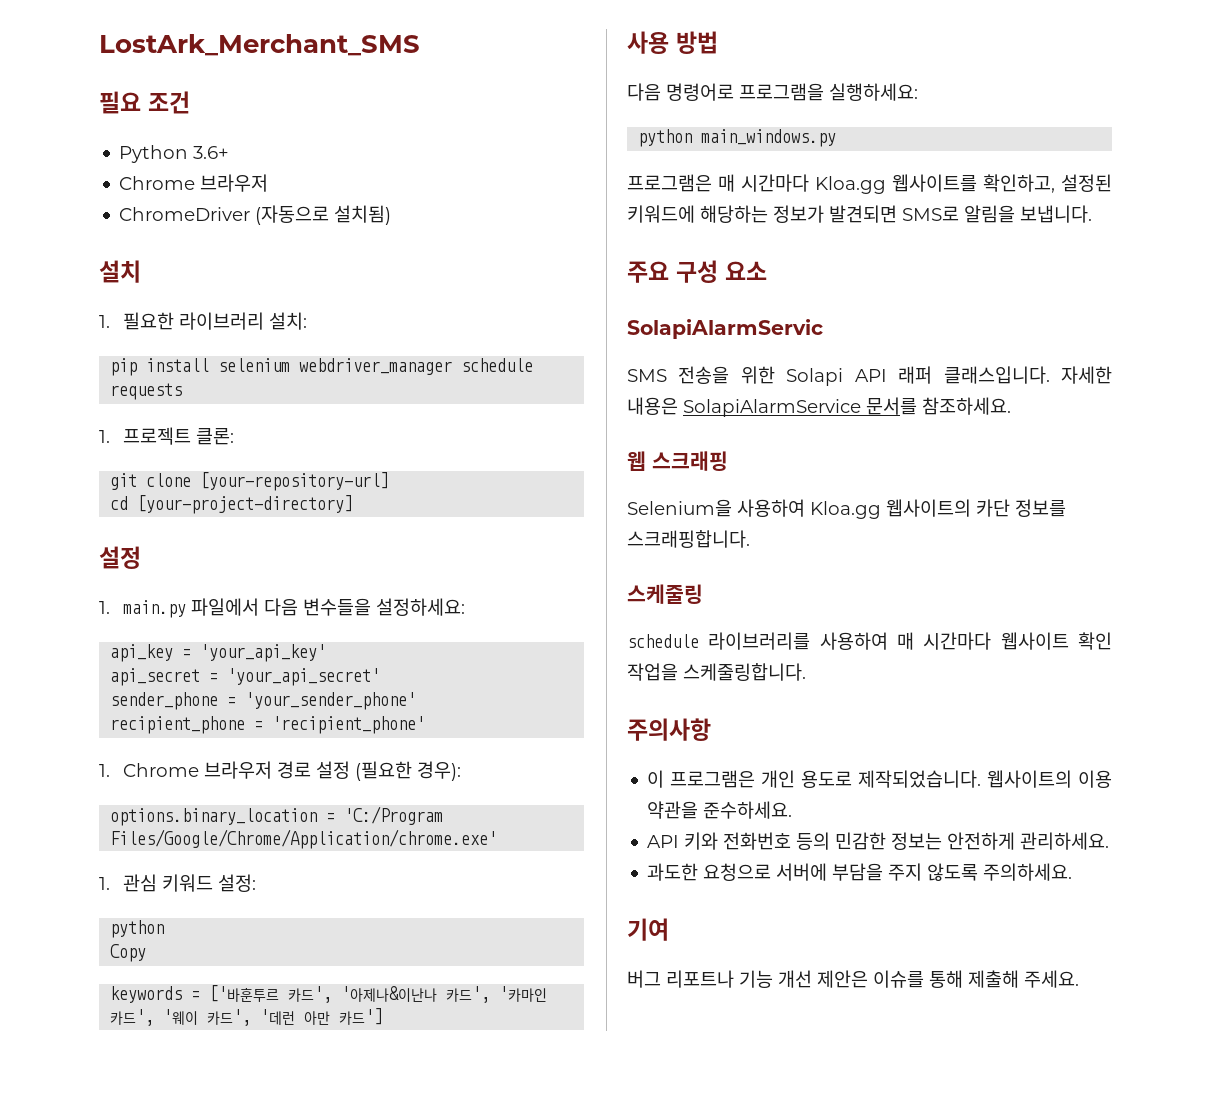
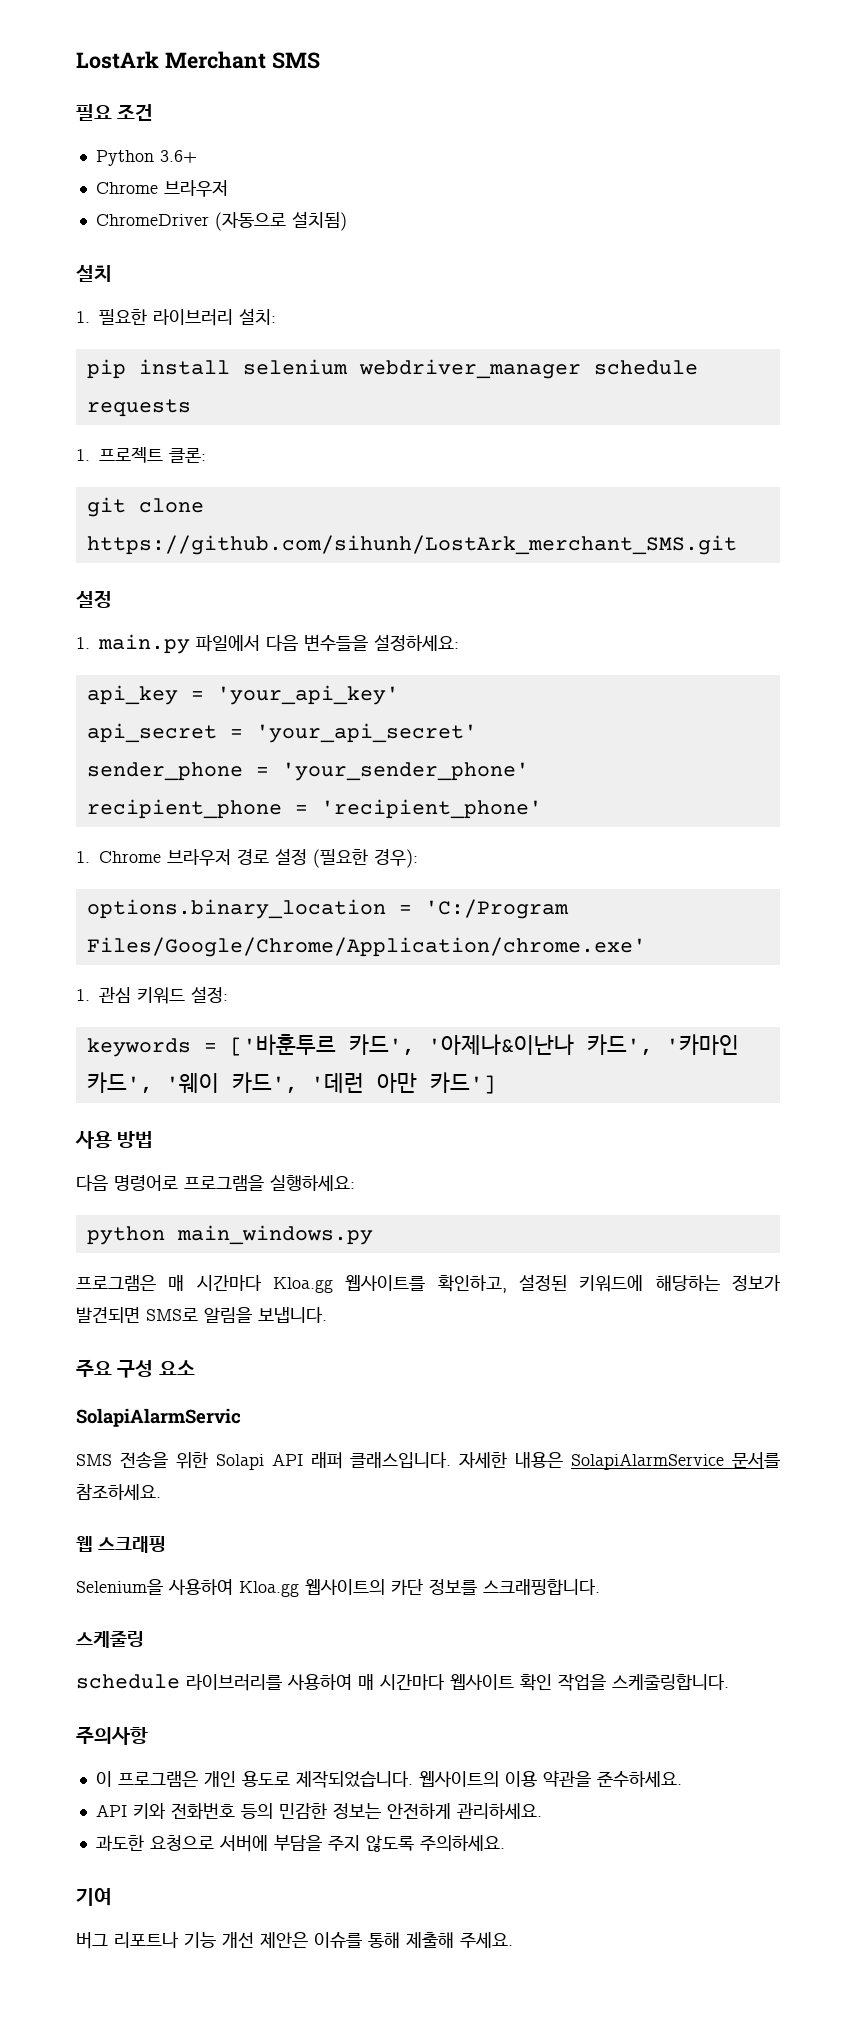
[99,34,420,56] LostArk_Merchant_SMS -> [76,51,320,69] LostArk Merchant SMS
[200,472,390,491] [110,495,354,514] [your-repository-url] // cd [your-project-directory] -> [86,535,737,555] https://github.com/sihunh/LostArk_merchant_SMS.git
[110,920,165,938] [110,944,147,962] // python // Copy -> (228, 994) none

